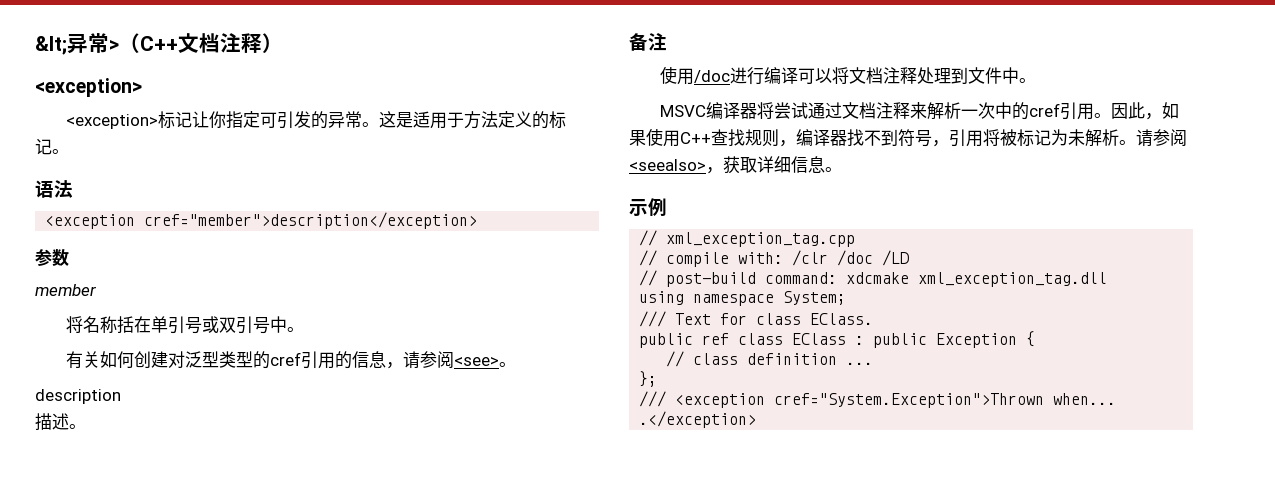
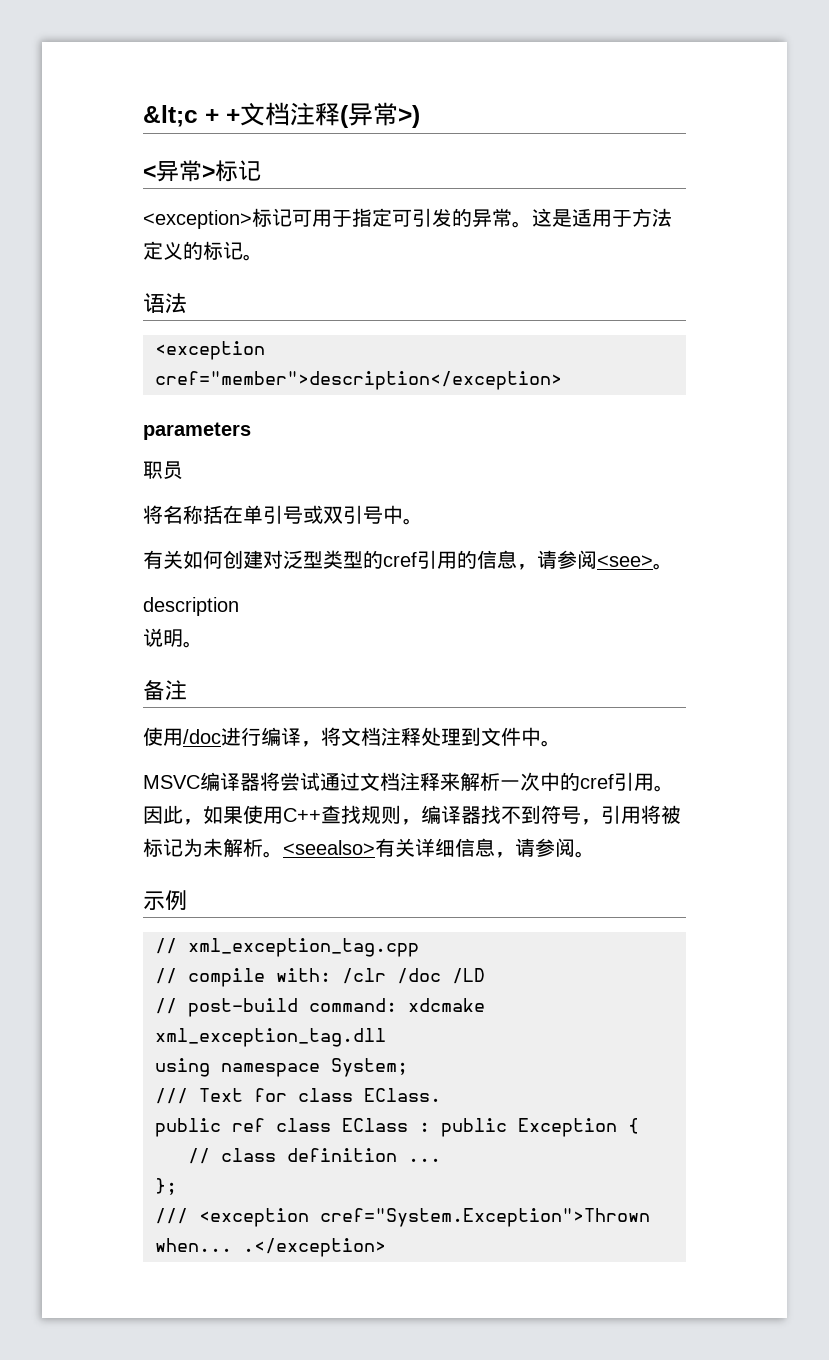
[35,33,283,55] [35,78,142,97] &lt;异常>（C++文档注释） // <exception> -> [143,102,420,128] [143,160,261,182] &lt;c + +文档注释(异常>) // <异常>标记
[191,111,226,128] 让你 -> [292,209,352,227] 可用于
[35,249,69,266] [35,284,96,296] 参数 // member -> [143,422,251,440] [143,461,183,480] parameters // 职员
[35,413,69,431] 描述 -> [143,628,183,647] 说明
[797,68,832,84] 可以 -> [301,741,321,747] ，
[1136,129,1187,147] [629,156,825,174] 请参阅<seealso>，获取详细信息 -> [283,838,575,858] <seealso>有关详细信息，请参阅

